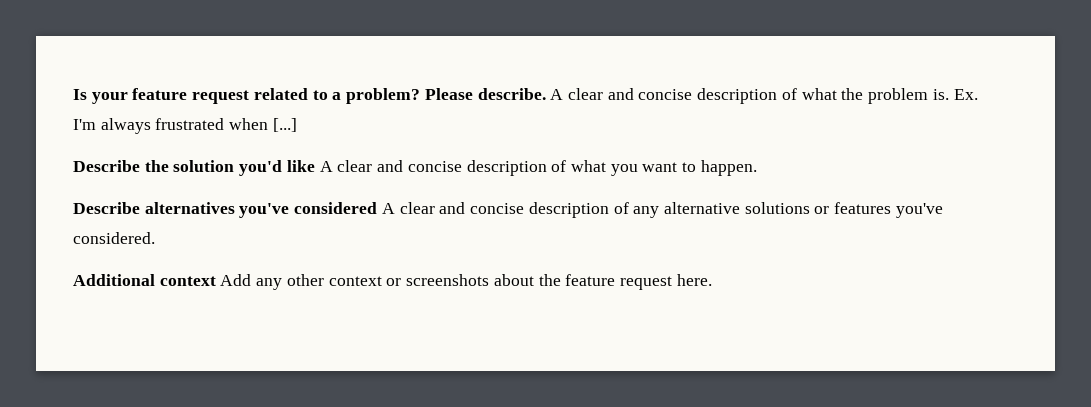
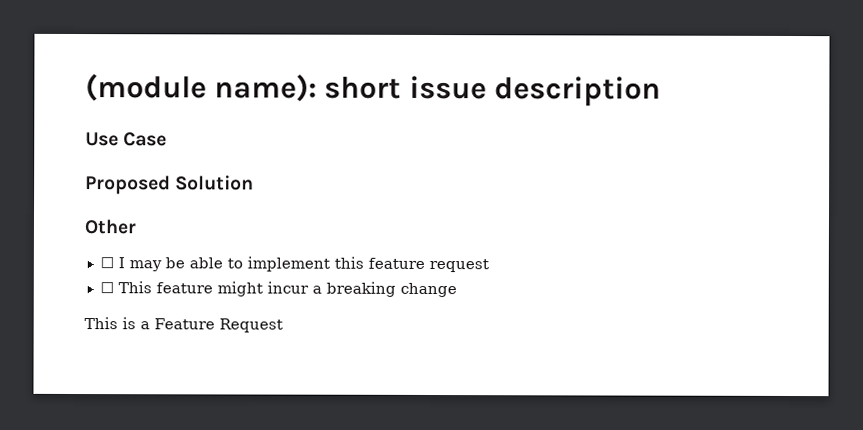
[73,88,978,104] [73,118,297,134] [73,160,757,176] [73,202,943,218] [73,232,155,244] [73,274,712,290] Is your feature request related to a problem? Please describe. A clear and concise description of what the problem is. Ex. I'm always frustrated when [...] // Describe the solution you'd like A clear and concise description of what you want to happen. // Describe alternatives you've considered A clear and concise description of any alternative solutions or features you've considered. // Additional context Add any other context or screenshots about the feature request here. -> [85,74,661,107] [85,132,168,147] [85,175,255,195] [84,219,136,235] [99,256,489,273] [99,281,457,298] [84,317,283,333] (module name): short issue description // Use Case // Proposed Solution // Other // ☐ I may be able to implement this feature request // ☐ This feature might incur a breaking change // This is a Feature Request

